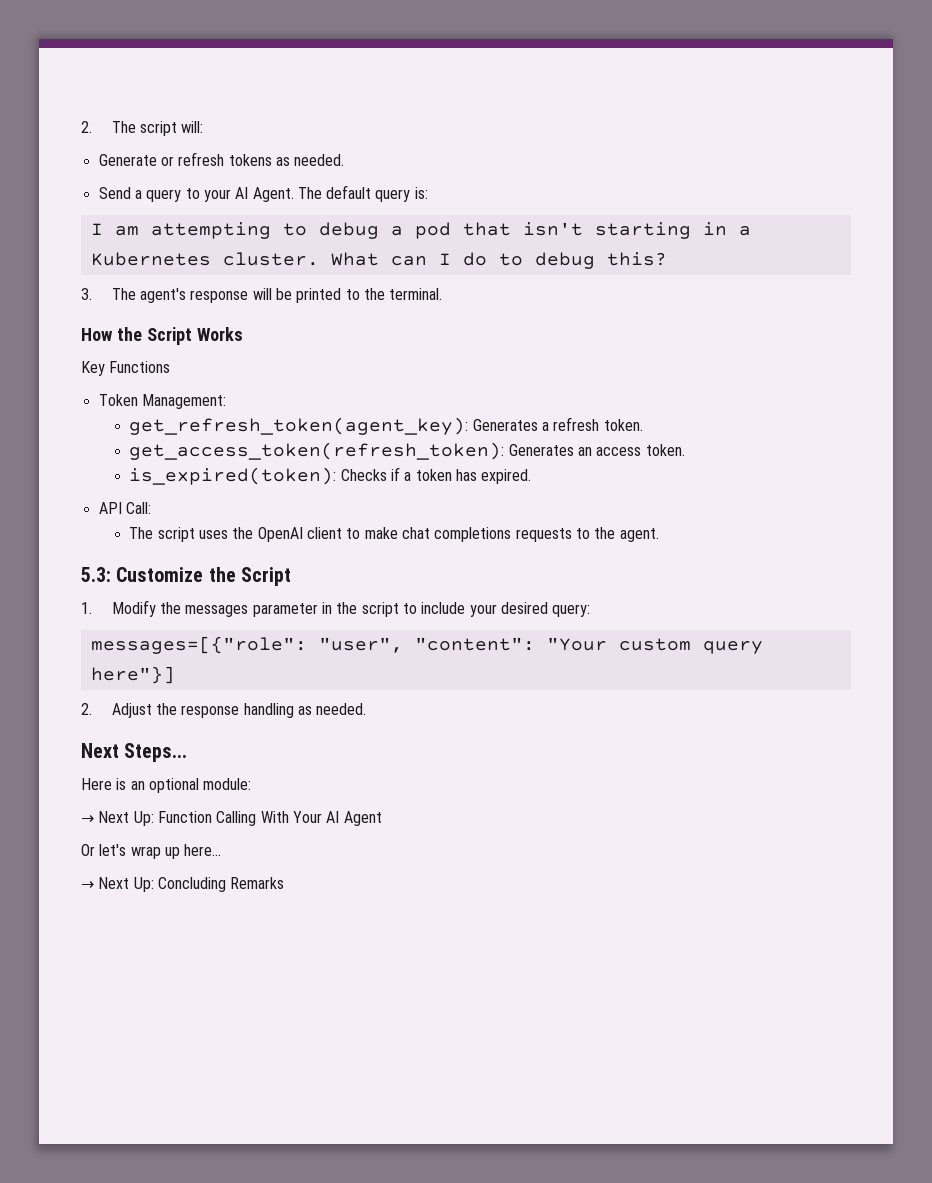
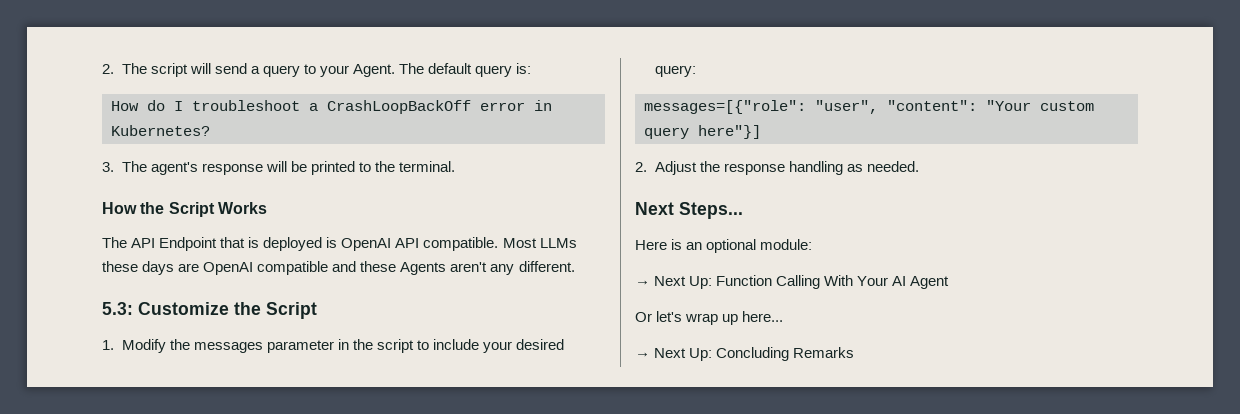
[181,121,204,133] [98,152,345,166] [98,187,131,199] will: // Generate or refresh tokens as needed. // Send -> [189,63,247,74] will send
[235,187,249,199] AI -> (349, 71) none
[90,222,751,239] [90,252,667,269] I am attempting to debug a pod that isn't starting in a Kubernetes cluster. What can I do to debug this? -> [111,100,552,114] [111,125,210,136] How do I troubleshoot a CrashLoopBackOff error in Kubernetes?
[81,361,171,376] [98,394,226,409] [129,417,643,435] [129,442,685,460] [129,467,532,485] [98,502,151,514] [129,527,659,542] Key Functions // Token Management: // get_refresh_token(agent_key): Generates a refresh token. // get_access_token(refresh_token): Generates an access token. // is_expired(token): Checks if a token has expired. // API Call: // The script uses the OpenAI client to make chat completions requests to the agent. -> [102,237,577,251] [102,261,575,275] The API Endpoint that is deployed is OpenAI API compatible. Most LLMs these days are OpenAI compatible and these Agents aren't any different.

